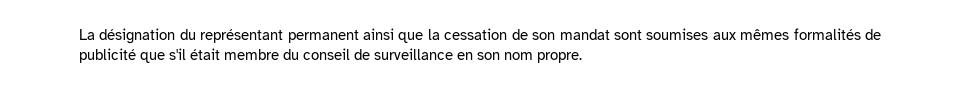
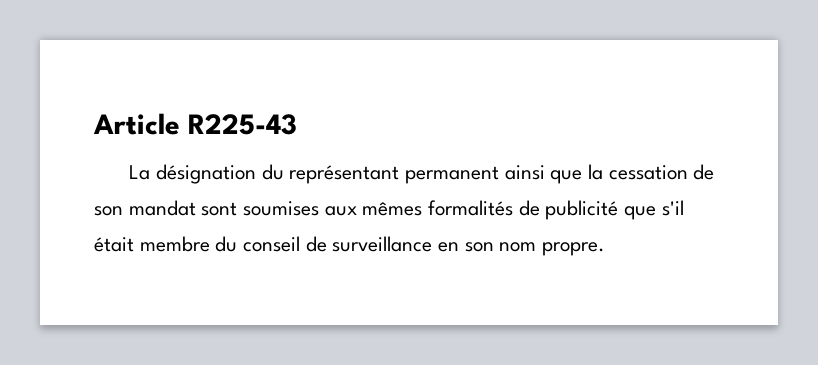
(79, 34) none -> [93,113,297,135] Article R225-43 //

